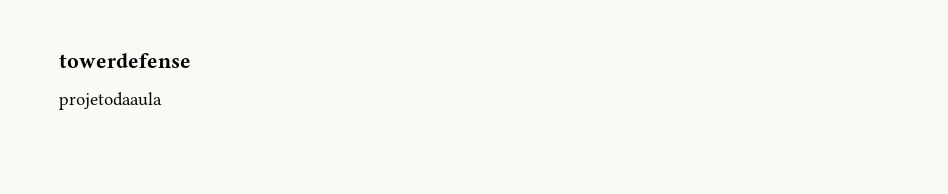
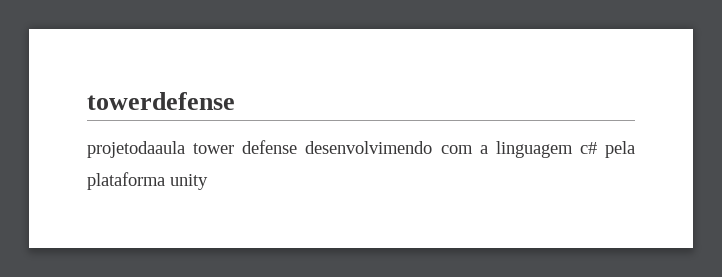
(162, 101) none -> [193,140,635,158] [87,172,208,190] tower defense desenvolvimendo com a linguagem c# pela plataforma unity

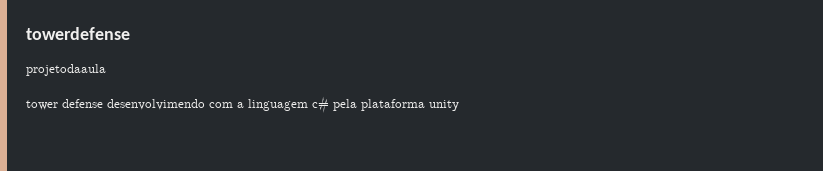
(185, 149) none -> (106, 70) //

